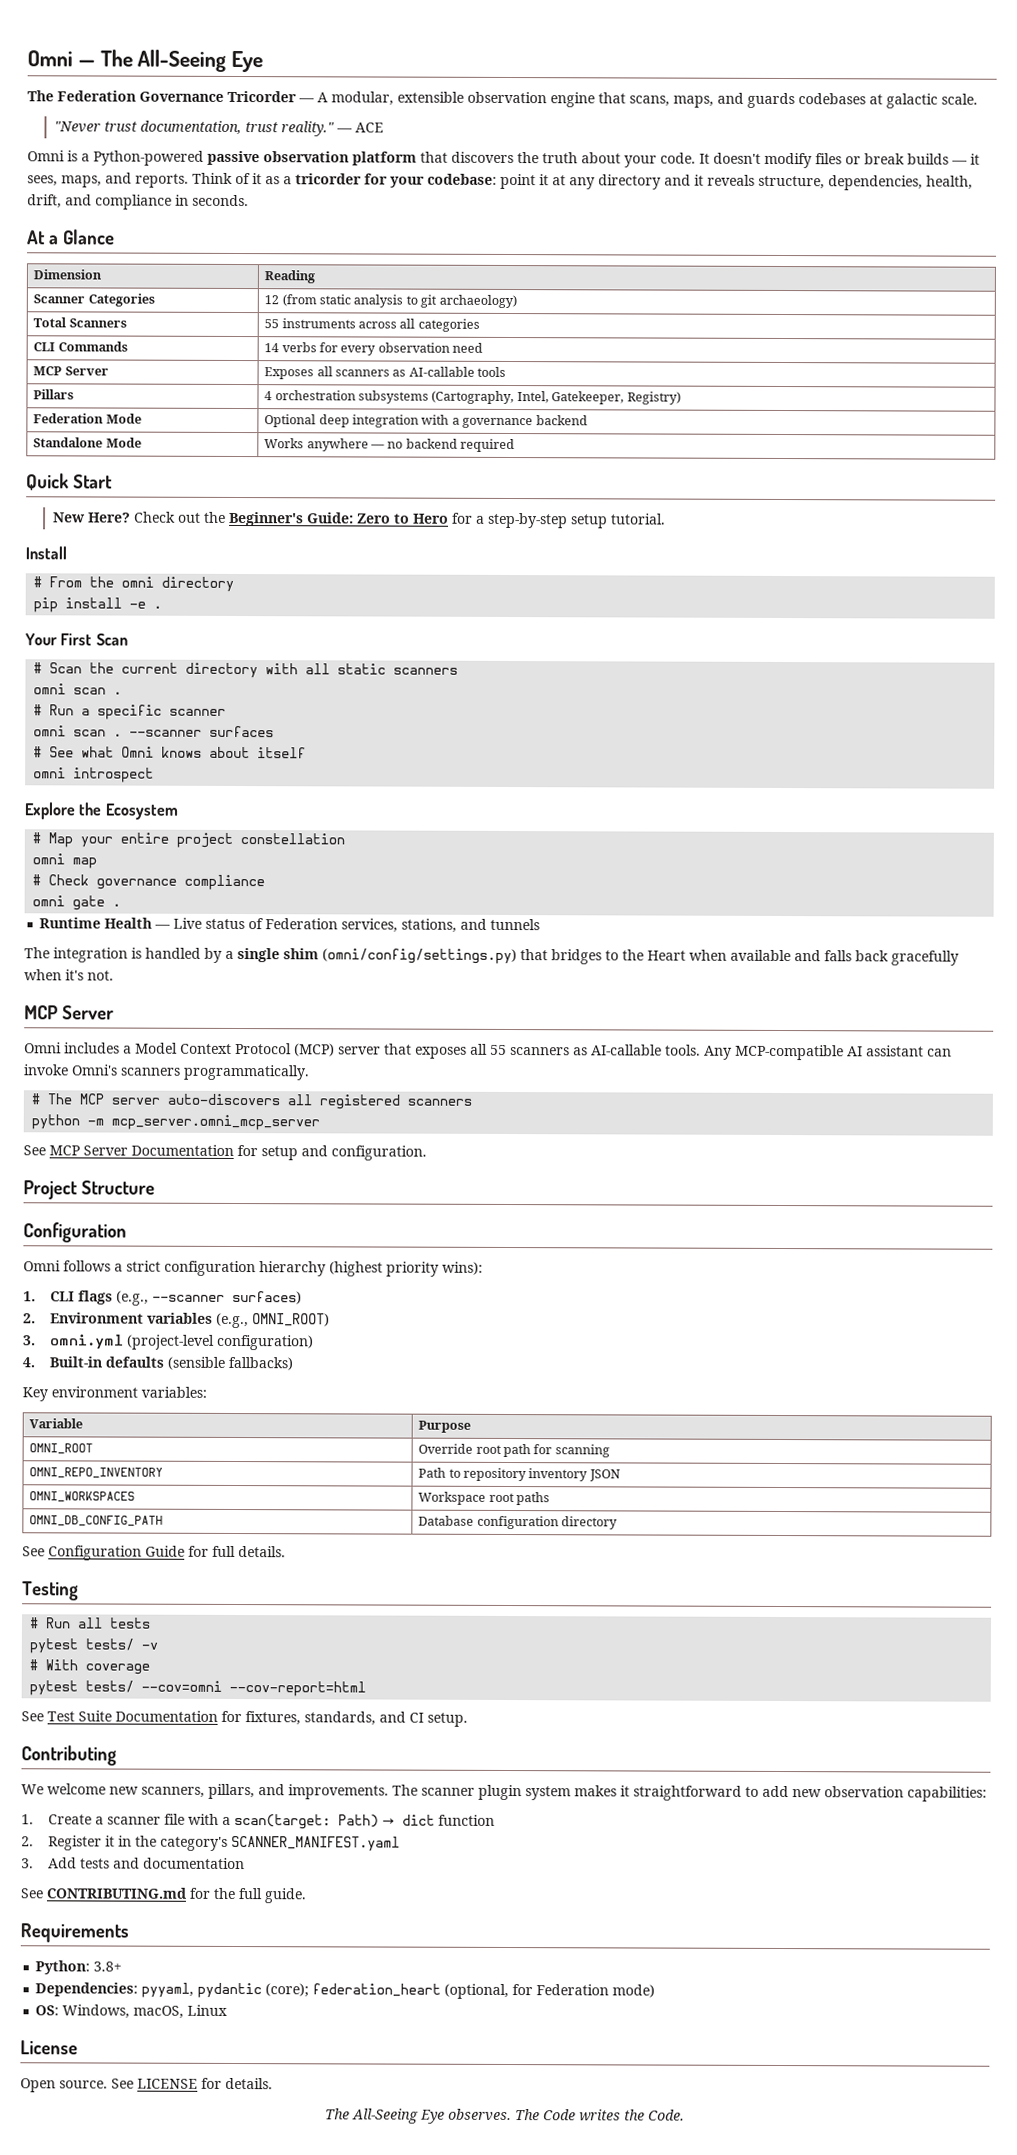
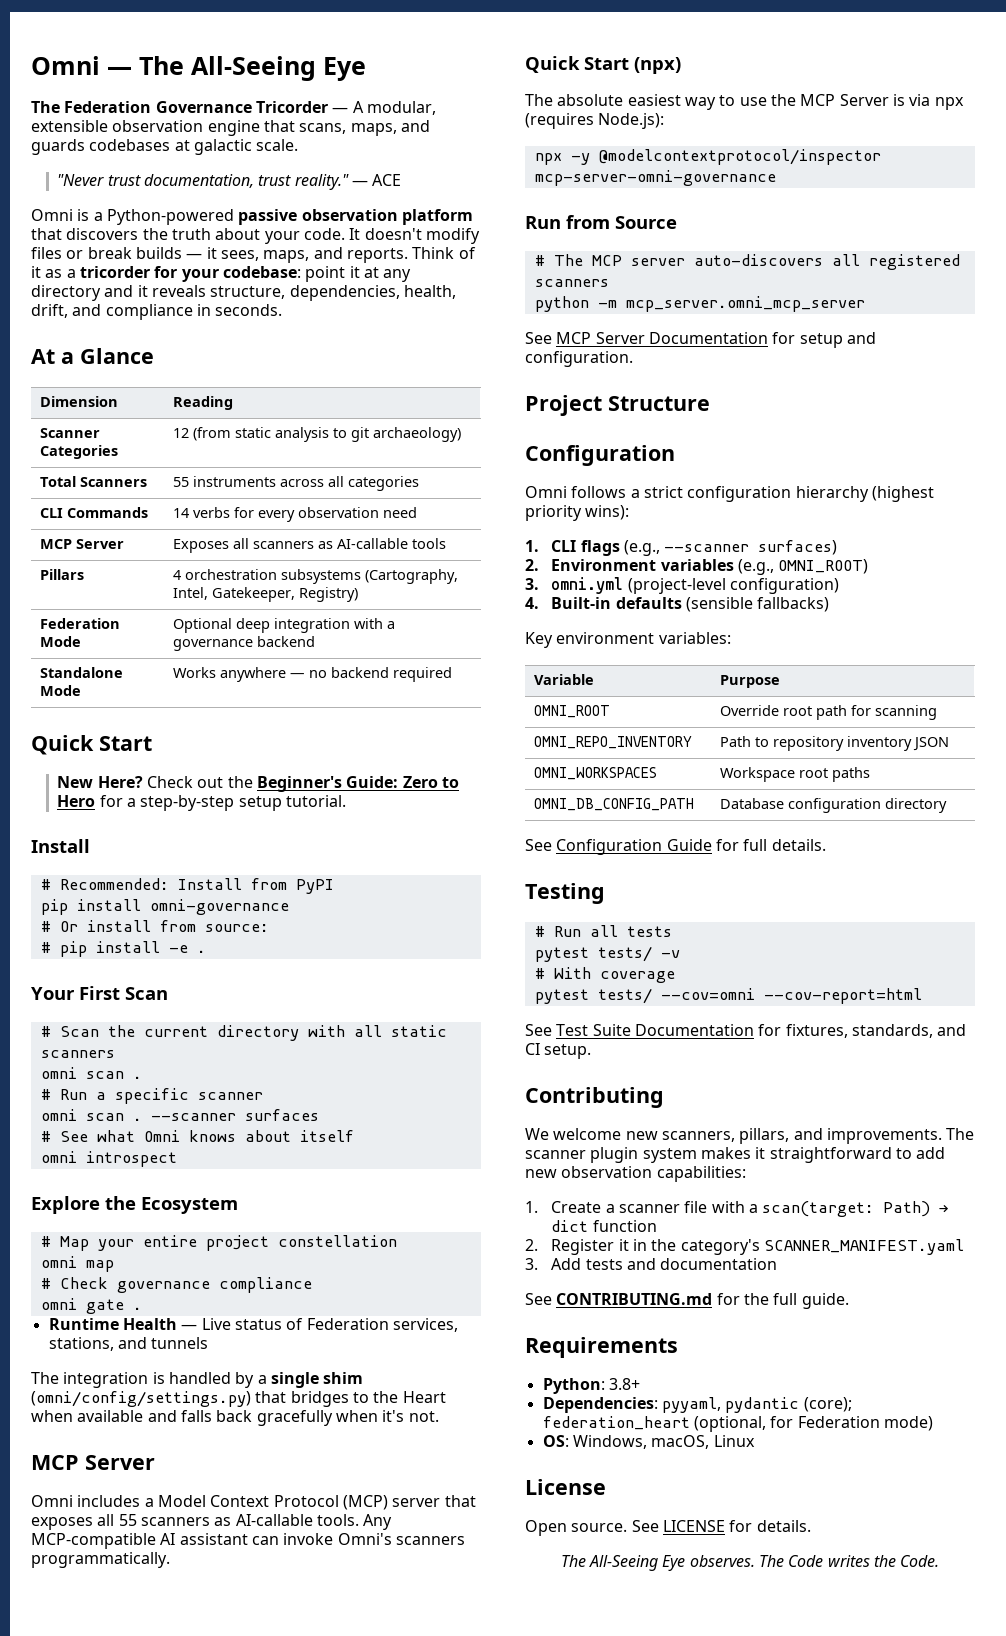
[49,576,235,592] From the omni directory // -> [59,878,334,894] [40,899,289,915] [40,920,269,932] [40,942,51,953] Recommended: Install from PyPI // pip install omni-governance // # Or install from source: // #
(310, 1072) none -> [525,56,681,74] [525,94,964,110] [525,113,665,129] [534,149,881,165] [534,170,776,186] [525,215,677,229] // Quick Start (npx) // The absolute easiest way to use the MCP Server is via npx (requires Node.js): // npx -y @modelcontextprotocol/inspector mcp-server-omni-governance // Run from Source

